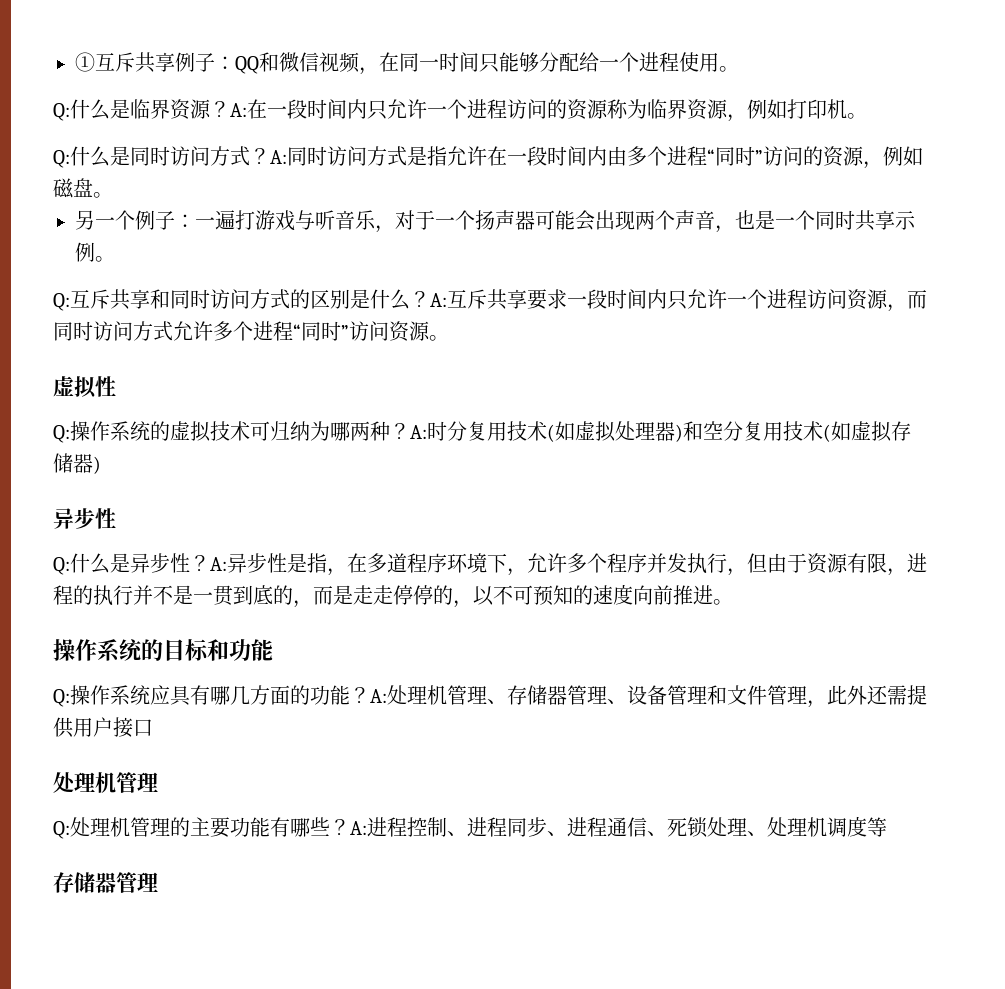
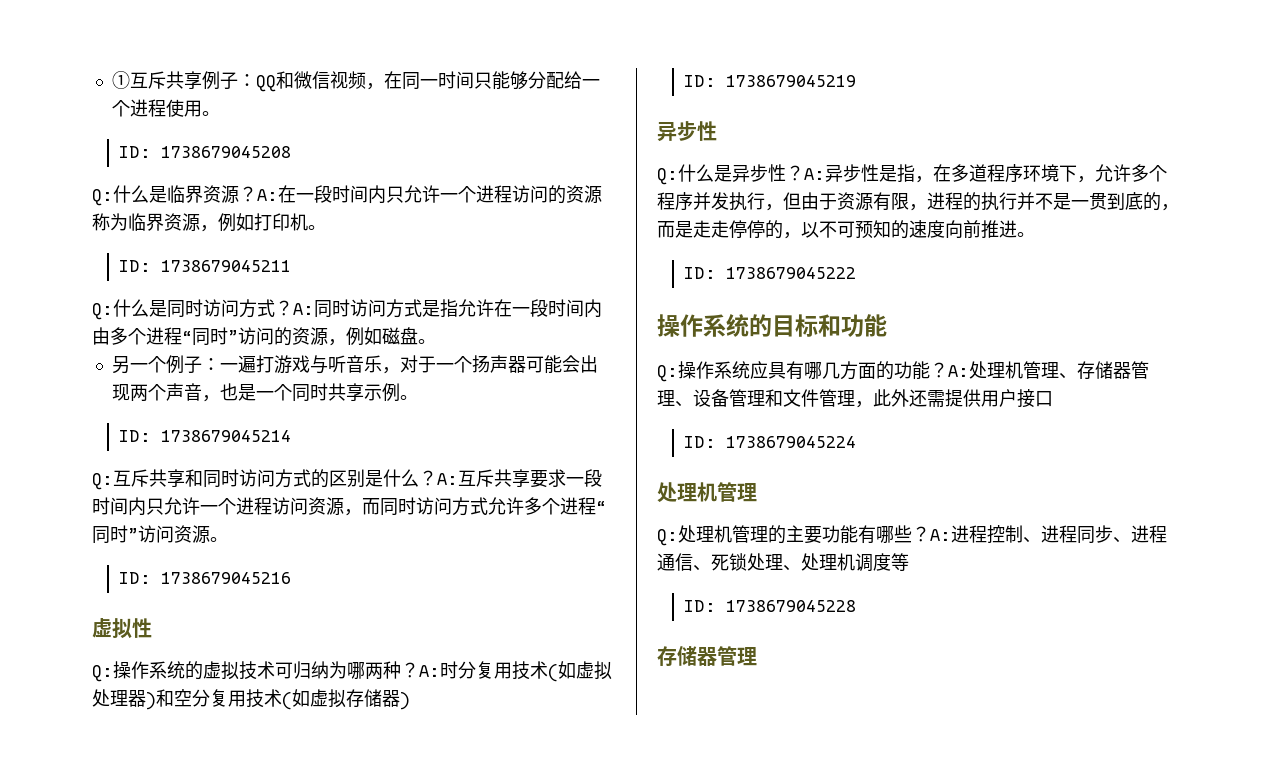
(739, 69) none -> [119,146,292,158] // ID: 1738679045208
(867, 116) none -> [119,260,292,272] // ID: 1738679045211
(115, 259) none -> [119,430,292,442] // ID: 1738679045214
(449, 338) none -> [119,572,292,584] // ID: 1738679045216
(101, 465) none -> [684,75,857,87] // ID: 1738679045219
(733, 602) none -> [684,267,857,279] // ID: 1738679045222
(153, 728) none -> [684,436,857,448] // ID: 1738679045224
(887, 827) none -> [684,600,857,612] // ID: 1738679045228

